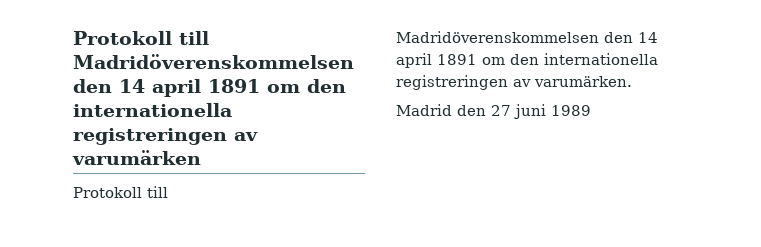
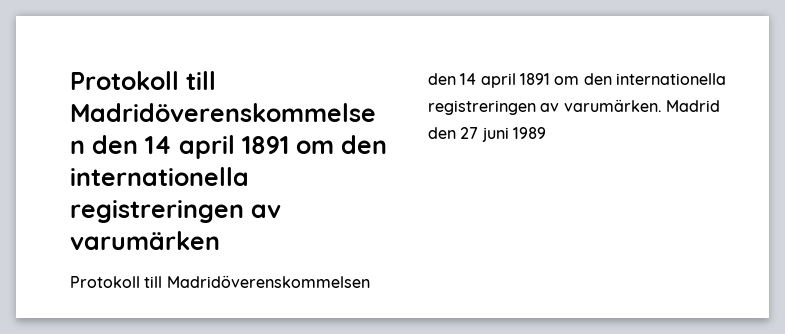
(632, 81) // -> (662, 105) none

